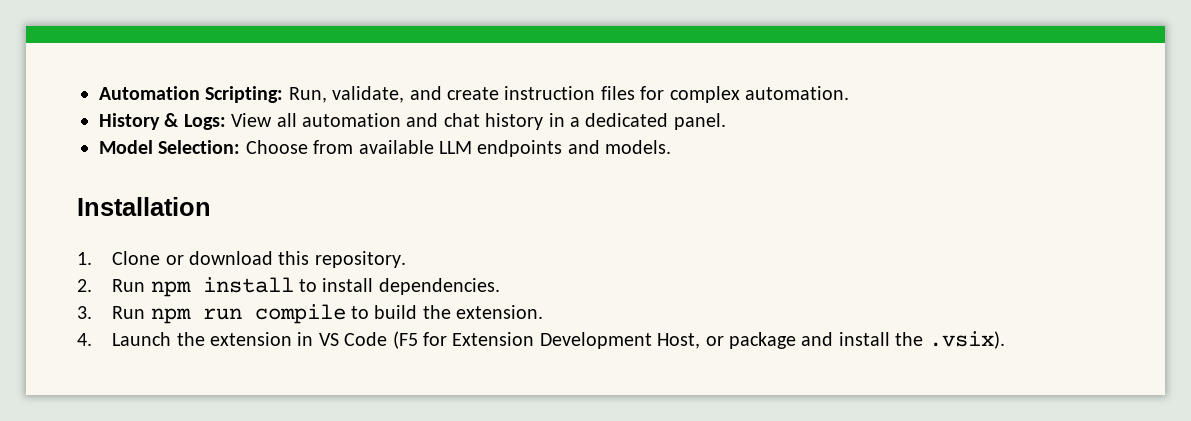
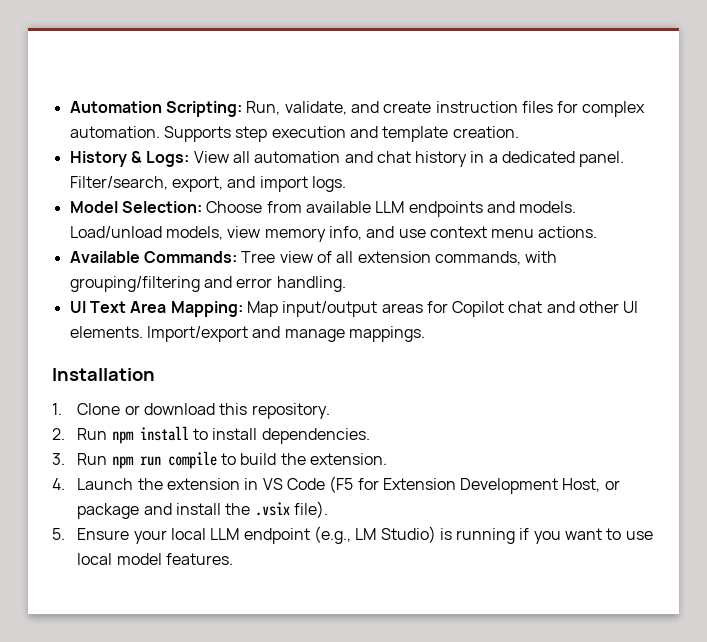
(849, 93) none -> [163,126,519,142] Supports step execution and template creation.
(726, 121) none -> [69,176,346,192] Filter/search, export, and import logs.
(672, 147) none -> [69,226,598,242] [69,251,558,265] [69,276,346,292] [69,301,639,317] [69,326,425,342] Load/unload models, view memory info, and use context menu actions. // Available Commands: Tree view of all extension commands, with grouping/filtering and error handling. // UI Text Area Mapping: Map input/output areas for Copilot chat and other UI elements. Import/export and manage mappings.
[928,331,1005,349] .vsix). -> [254,501,328,518] [52,526,653,544] [77,553,233,565] .vsix file). // 5. Ensure your local LLM endpoint (e.g., LM Studio) is running if you want to use local model features.

